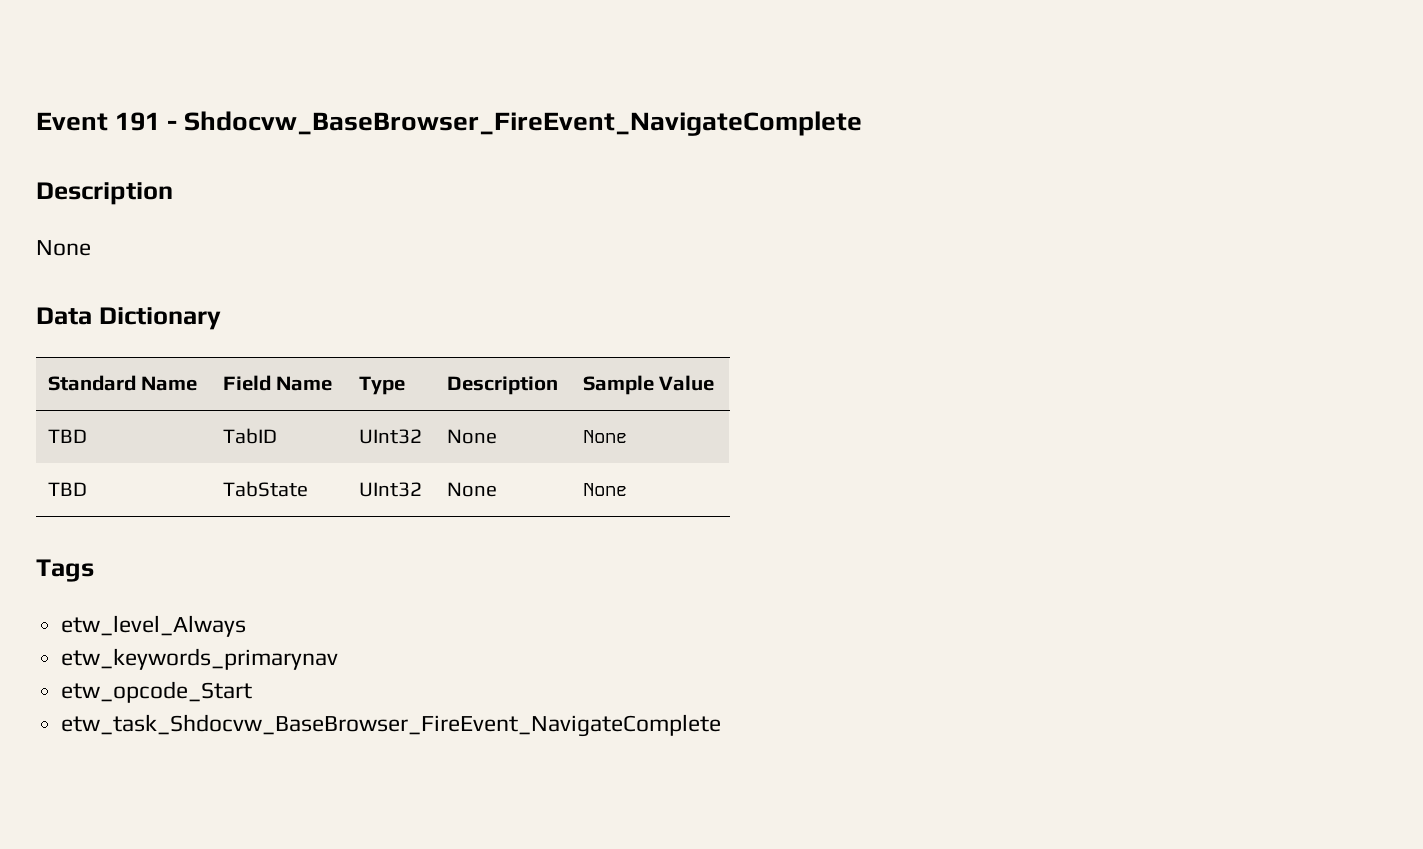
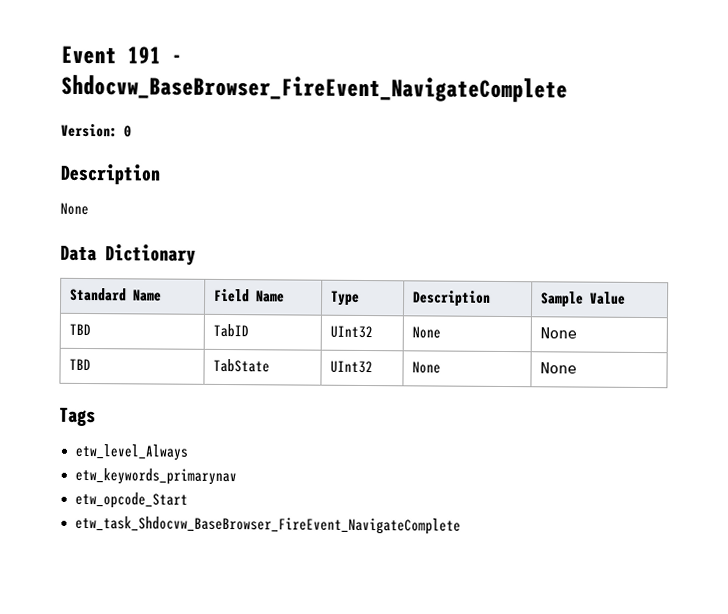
(863, 123) none -> [61,123,132,138] // Version: 0

